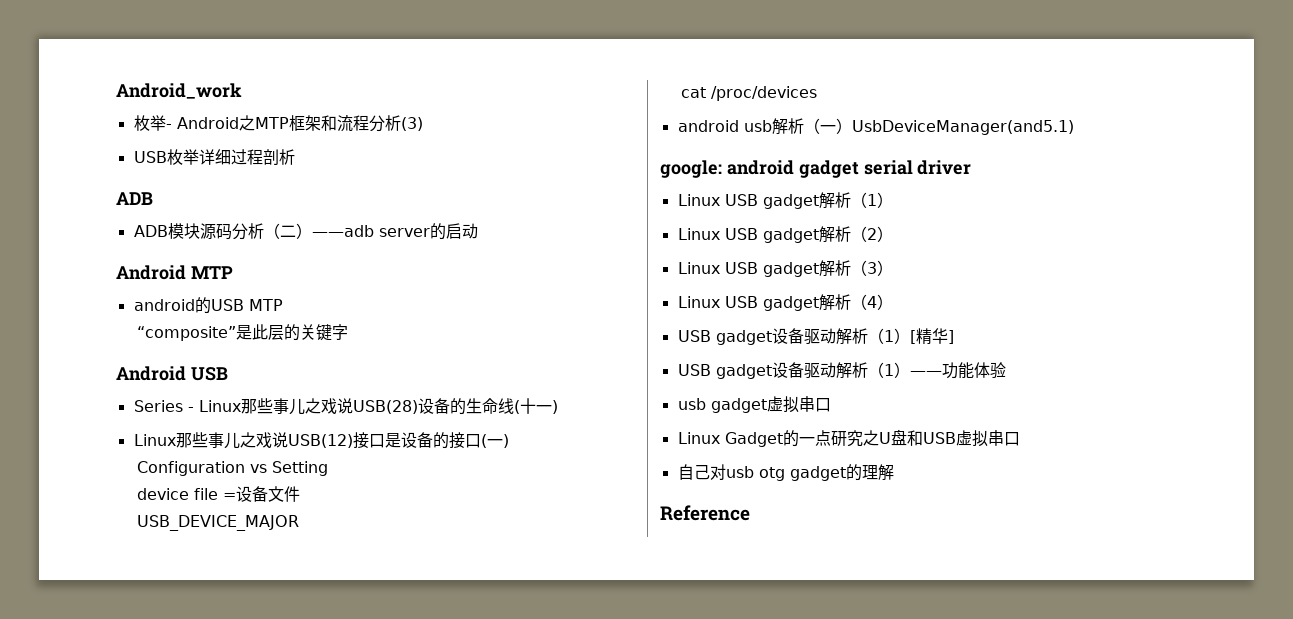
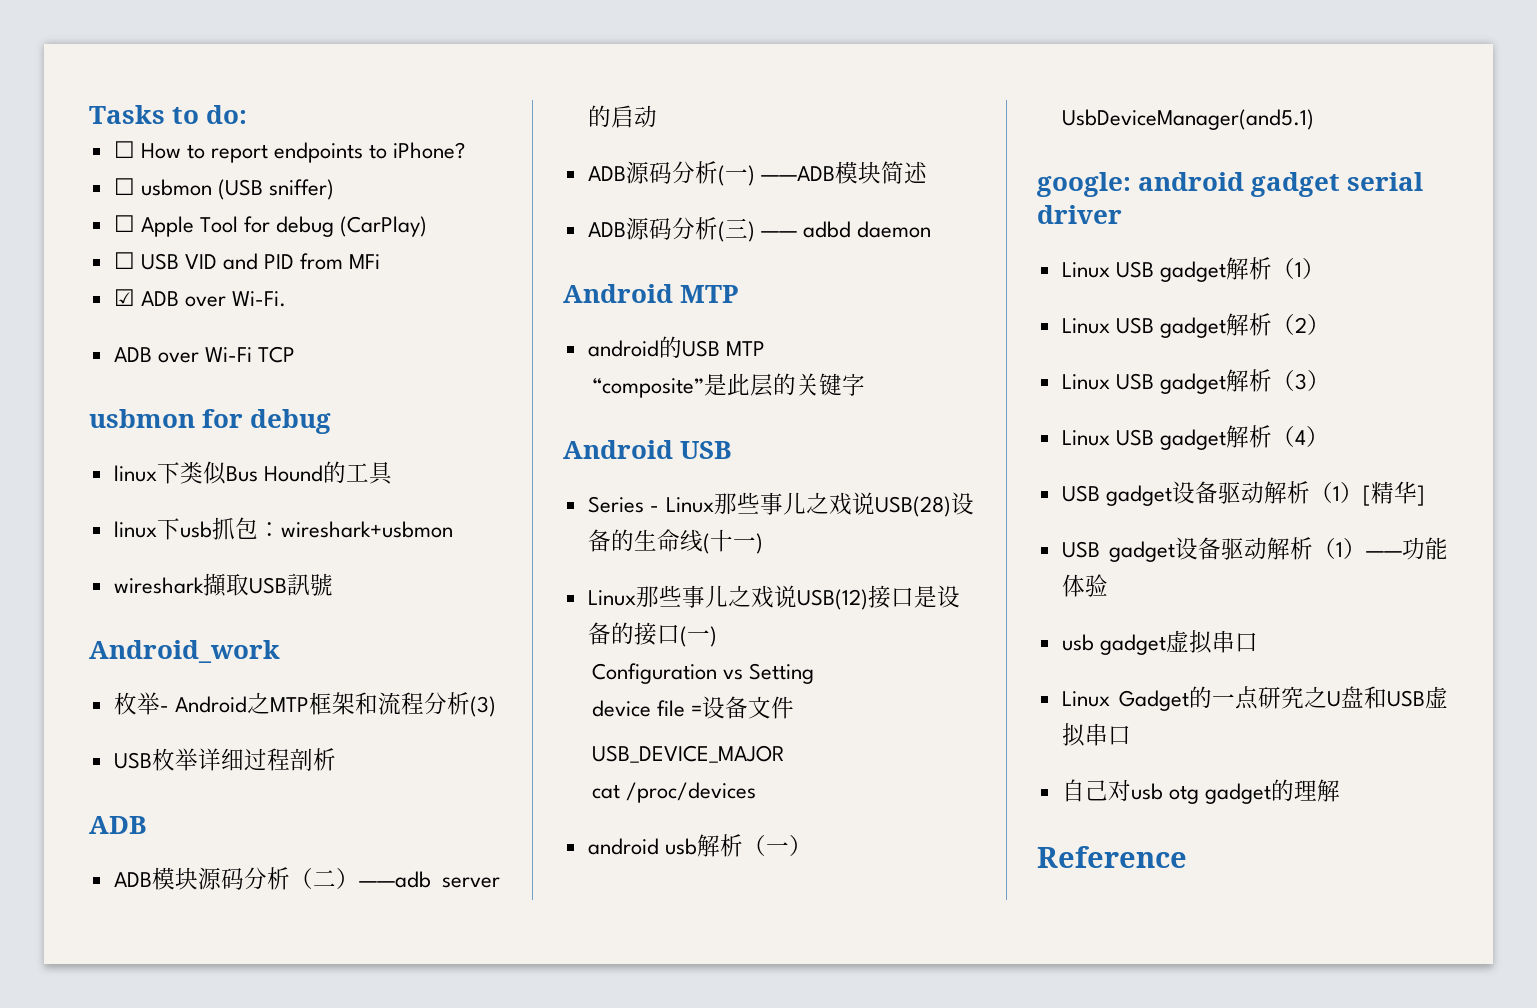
(116, 91) none -> [89,105,248,124] [113,141,466,163] [113,178,334,200] [113,215,428,237] [113,252,381,270] [113,289,286,307] [113,346,295,363] [89,409,332,434] [113,461,393,485] [113,517,453,540] [113,573,333,597] Tasks to do: // ☐ How to report endpoints to iPhone? // ☐ usbmon (USB sniffer) // ☐ Apple Tool for debug (CarPlay) // ☐ USB VID and PID from MFi // ☑ ADB over Wi-Fi. // ADB over Wi-Fi TCP // usbmon for debug // linux下类似Bus Hound的工具 // linux下usb抓包：wireshark+usbmon // wireshark擷取USB訊號 //
(478, 231) none -> [587,161,927,186] [587,217,931,242] // ADB源码分析(一) ——ADB模块简述 // ADB源码分析(三) —— adbd daemon

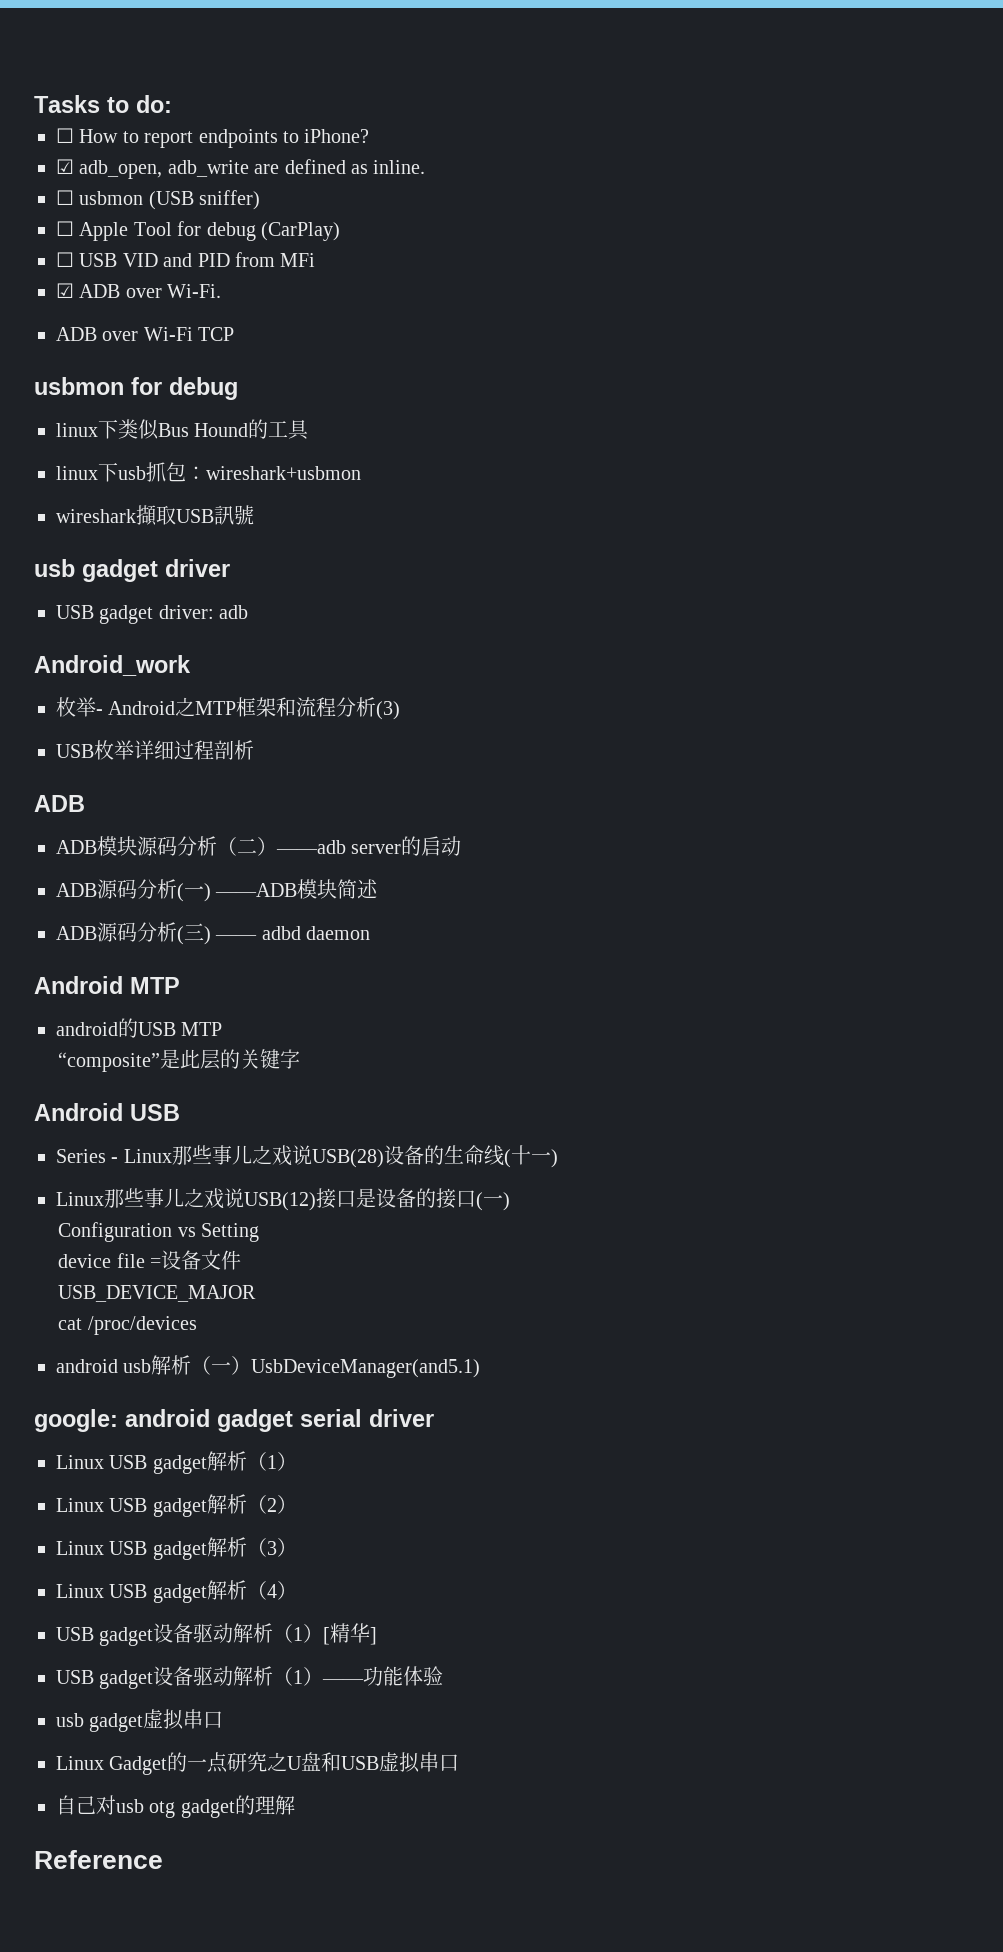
(466, 150) none -> [56,159,426,179] // ☑ adb_open, adb_write are defined as inline.
(333, 584) none -> [34,559,230,582] [56,605,249,624] // usb gadget driver // USB gadget driver: adb

